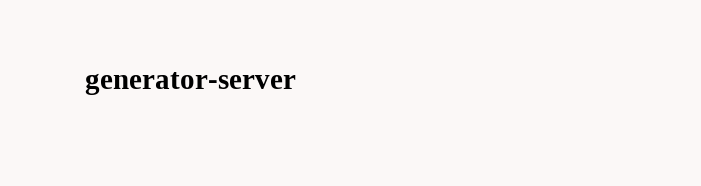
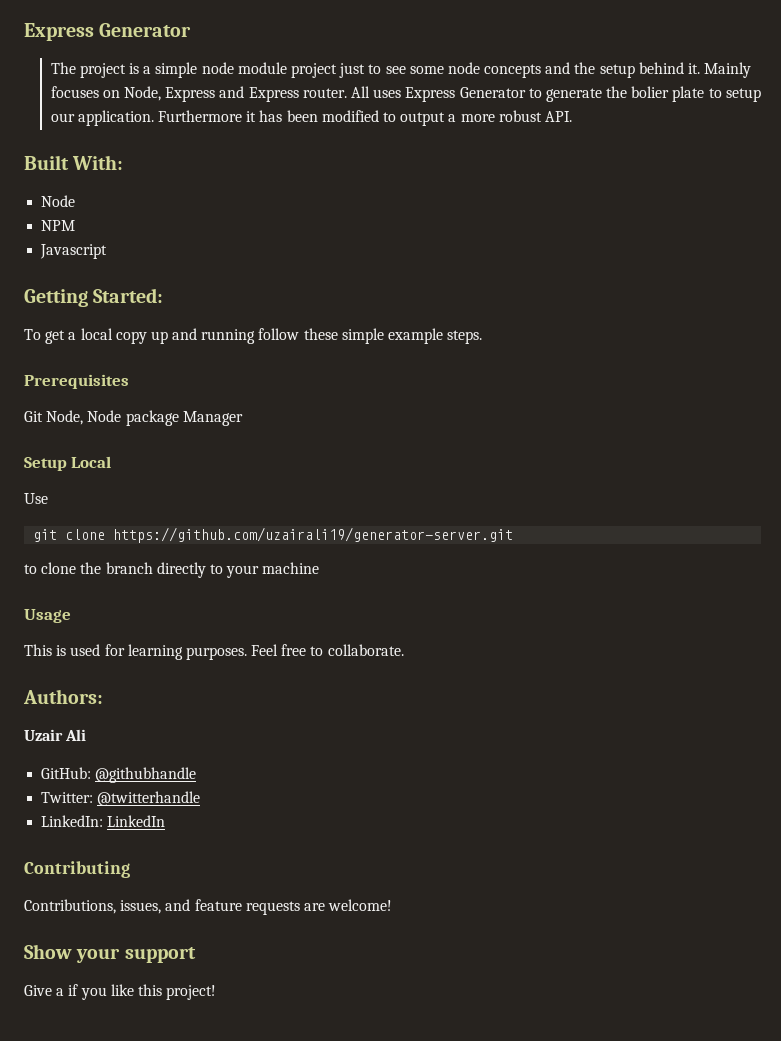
[85,72,296,95] generator-server -> [24,23,192,41] [50,62,752,78] [50,86,761,102] [50,110,572,126] [24,155,124,170] [41,195,76,207] [41,220,76,231] [40,244,108,259] [24,288,164,307] [24,328,483,344] [24,374,129,389] [24,410,243,426] [24,456,112,471] [24,493,48,504] [33,527,514,543] [24,562,320,578] [24,609,71,623] [24,644,404,660] [23,689,103,704] [24,729,87,741] [41,767,197,783] [41,791,201,806] [41,815,166,827] [24,861,130,878] [24,899,393,915] [24,944,196,963] [24,984,217,1000] Express Generator // The project is a simple node module project just to see some node concepts and the setup behind it. Mainly focuses on Node, Express and Express router. All uses Express Generator to generate the bolier plate to setup our application. Furthermore it has been modified to output a more robust API. // Built With: // Node // NPM // Javascript // Getting Started: // To get a local copy up and running follow these simple example steps. // Prerequisites // Git Node, Node package Manager // Setup Local // Use // git clone https://github.com/uzairali19/generator-server.git // to clone the branch directly to your machine // Usage // This is used for learning purposes. Feel free to collaborate. // Authors: // Uzair Ali // GitHub: @githubhandle // Twitter: @twitterhandle // LinkedIn: LinkedIn // Contributing // Contributions, issues, and feature requests are welcome! // Show your support // Give a if you like this project!

